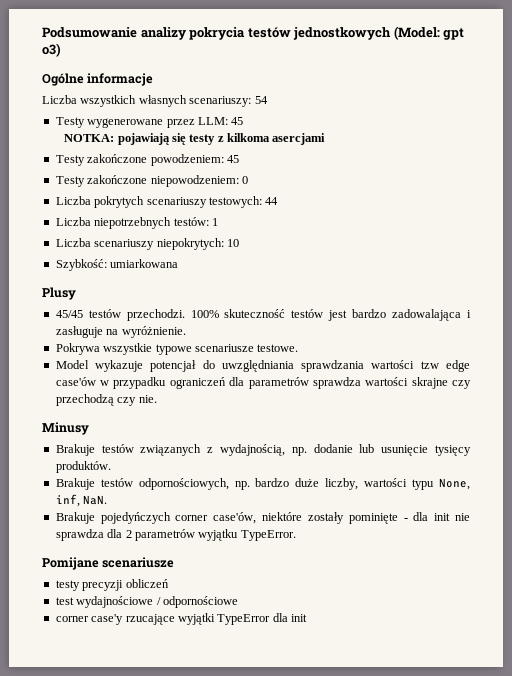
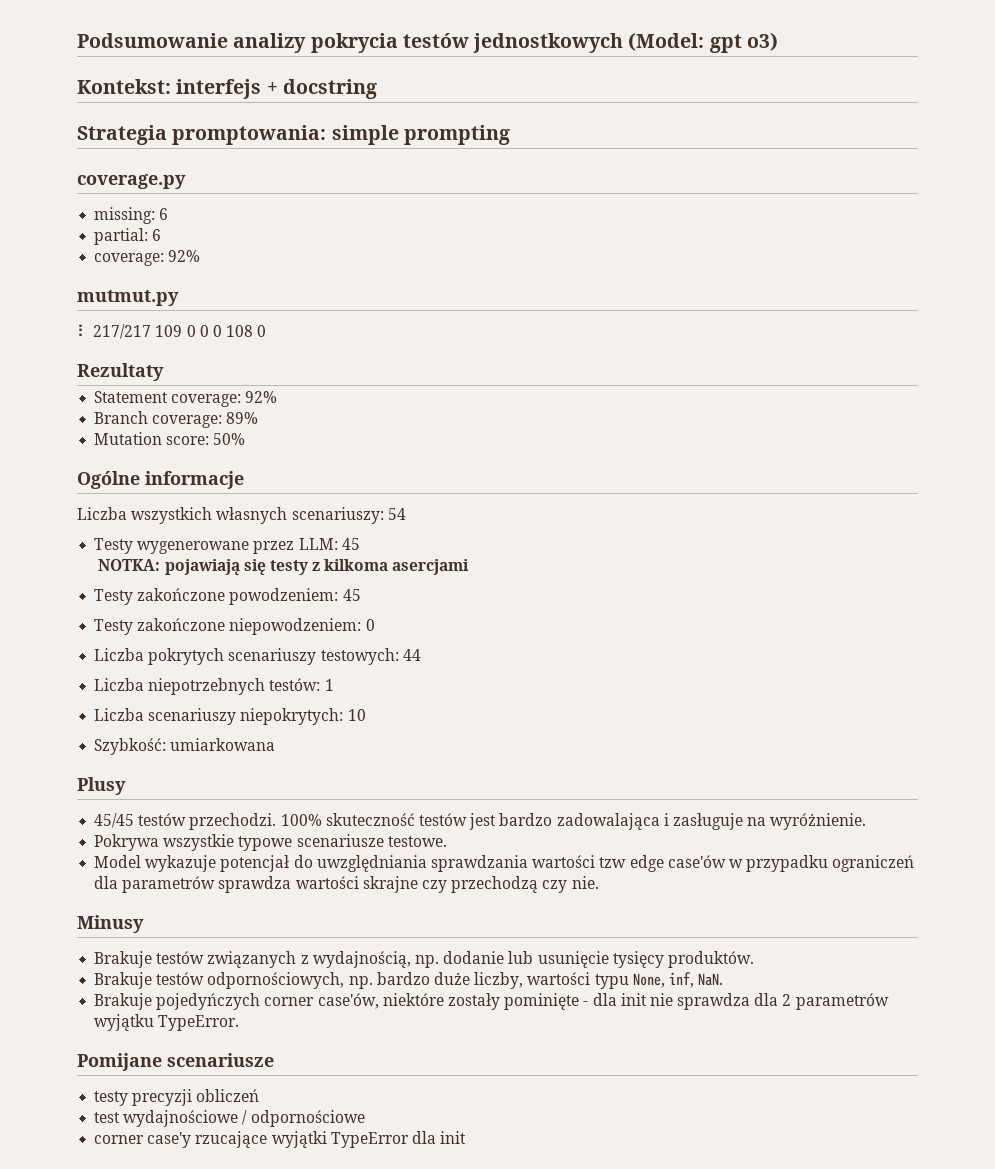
(61, 50) none -> [77,79,377,99] [77,125,510,145] [77,174,186,189] [94,207,169,224] [94,228,162,245] [94,250,201,266] [77,290,179,306] [77,324,267,339] [77,363,164,381] [94,391,278,407] [94,411,259,428] [94,432,246,445] // Kontekst: interfejs + docstring // Strategia promptowania: simple prompting // coverage.py // missing: 6 // partial: 6 // coverage: 92% // mutmut.py // ⠇ 217/217 109 0 0 0 108 0 // Rezultaty // Statement coverage: 92% // Branch coverage: 89% // Mutation score: 50%

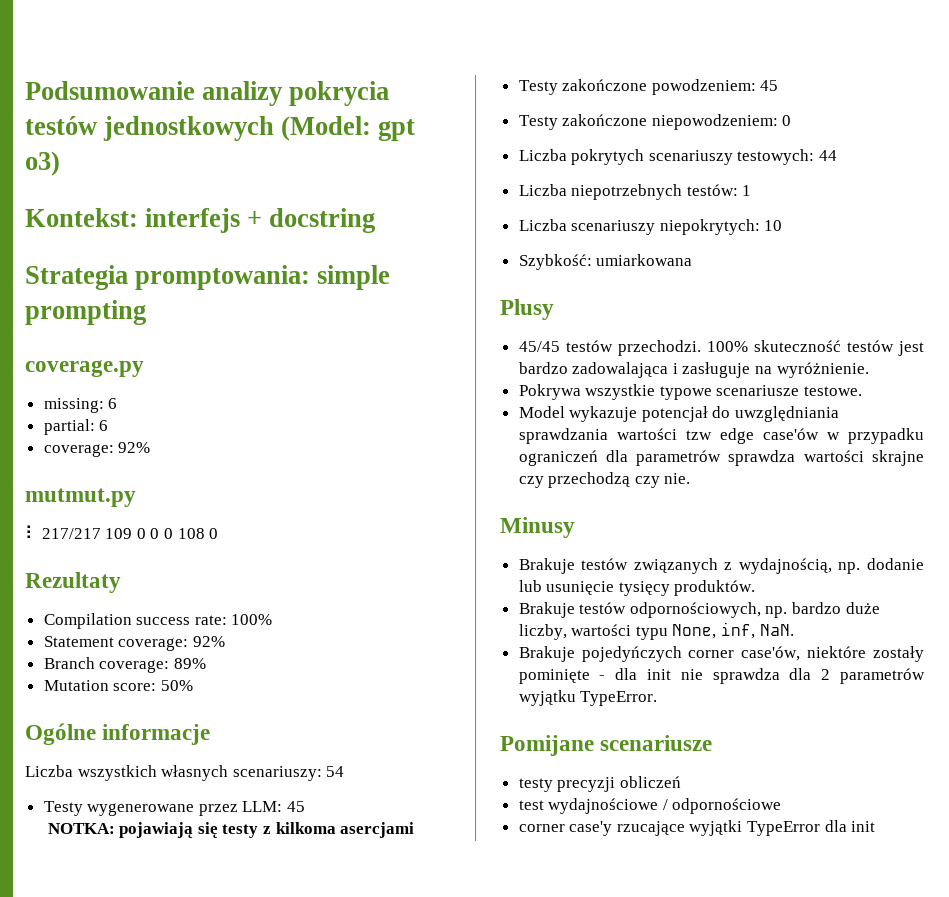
(164, 372) none -> [43,613,273,629] // Compilation success rate: 100%

